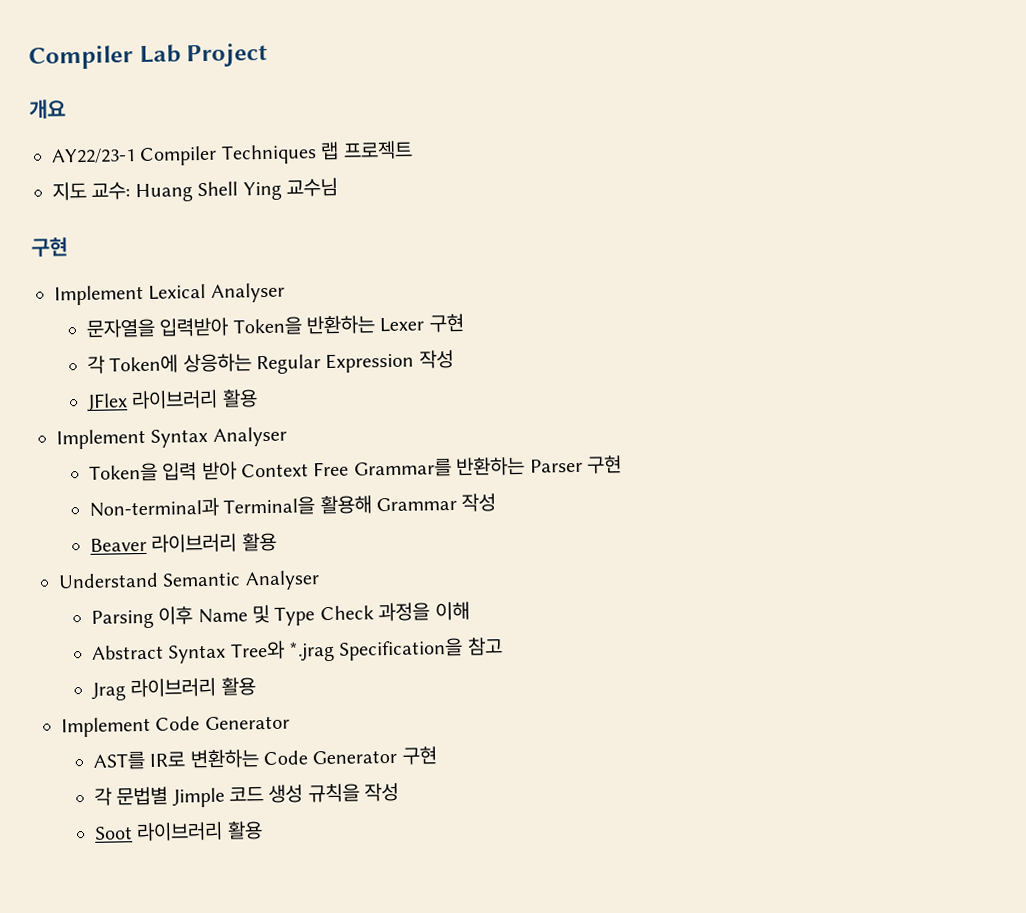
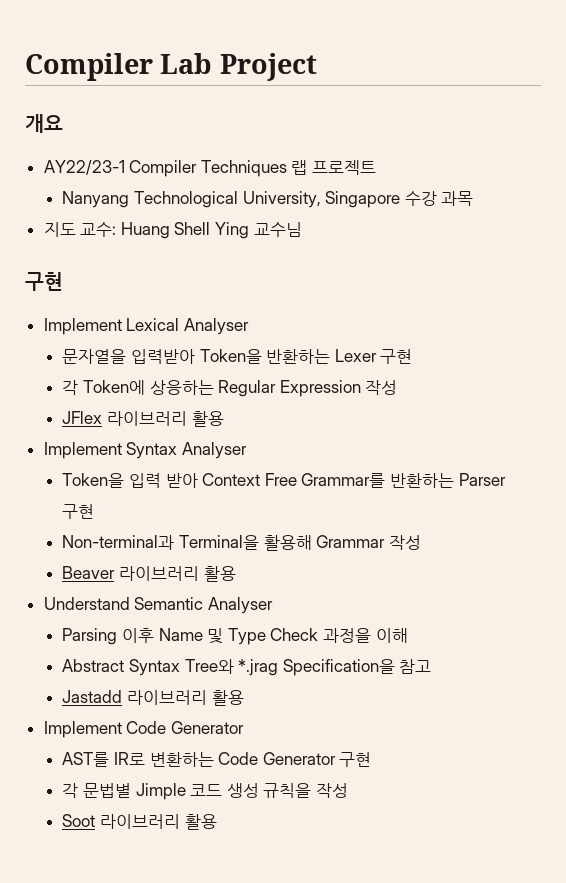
(413, 150) none -> [62,191,474,208] // Nanyang Technological University, Singapore 수강 과목
[90,682,126,701] Jrag -> [62,690,123,703] Jastadd

